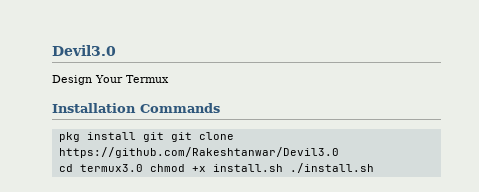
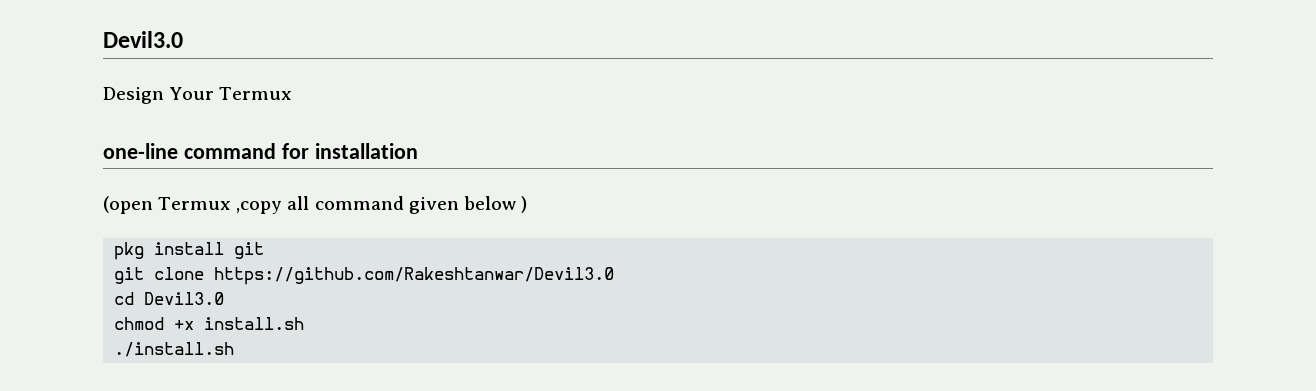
[52,103,220,113] Installation Commands -> [103,143,418,159] [103,196,527,214] one-line command for installation // (open Termux ,copy all command given below )
(164, 137) none -> (265, 250) //
[79,164,143,172] termux3.0 -> [144,292,225,305] Devil3.0 //
(283, 168) none -> (305, 323) //

